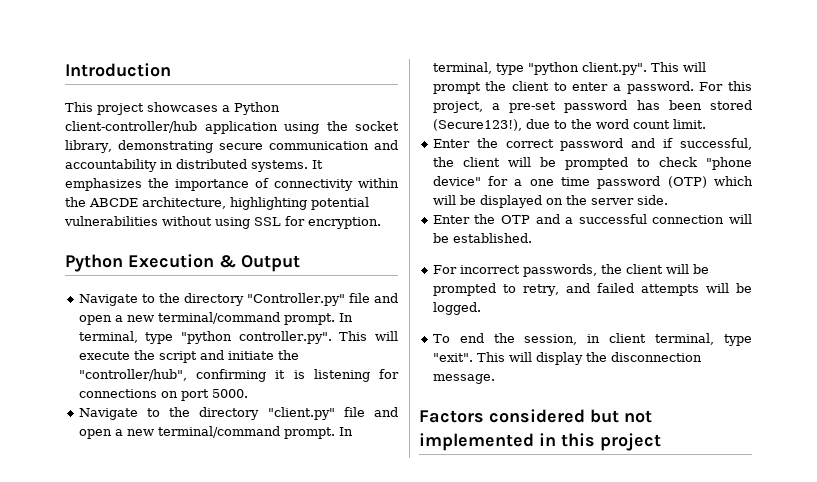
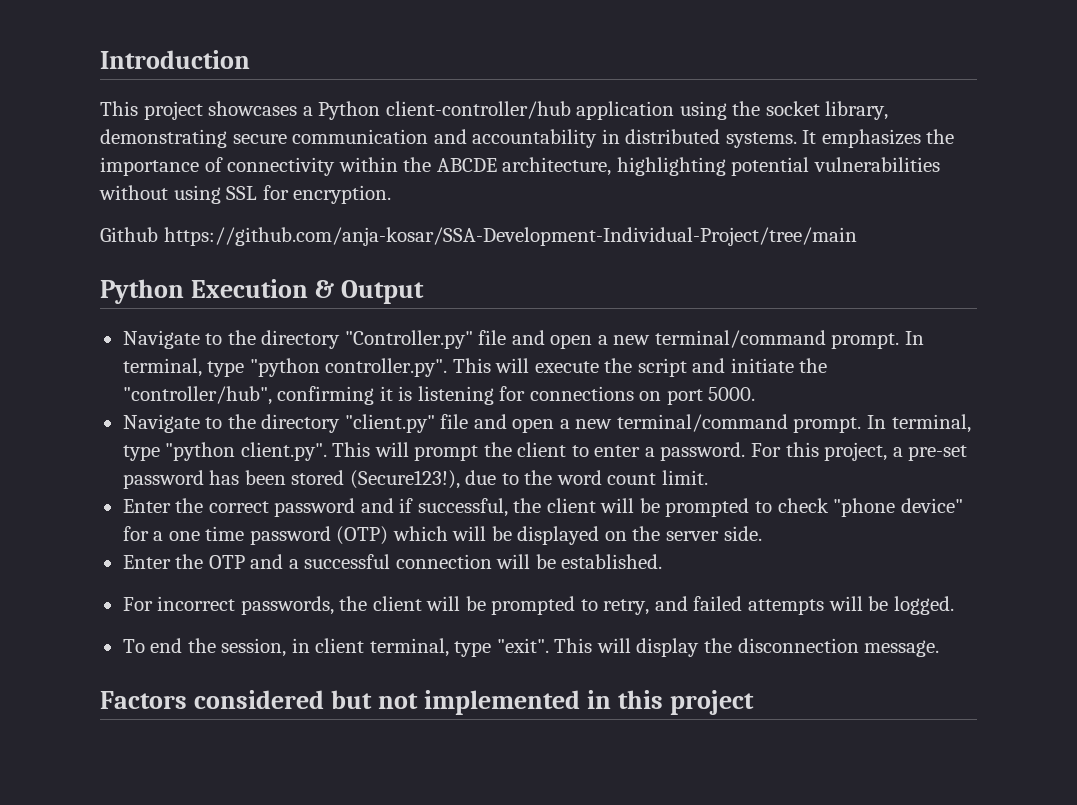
(381, 223) none -> [100,227,857,246] // Github https://github.com/anja-kosar/SSA-Development-Individual-Project/tree/main

